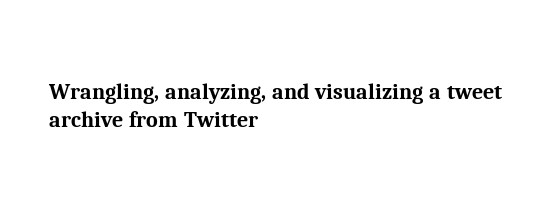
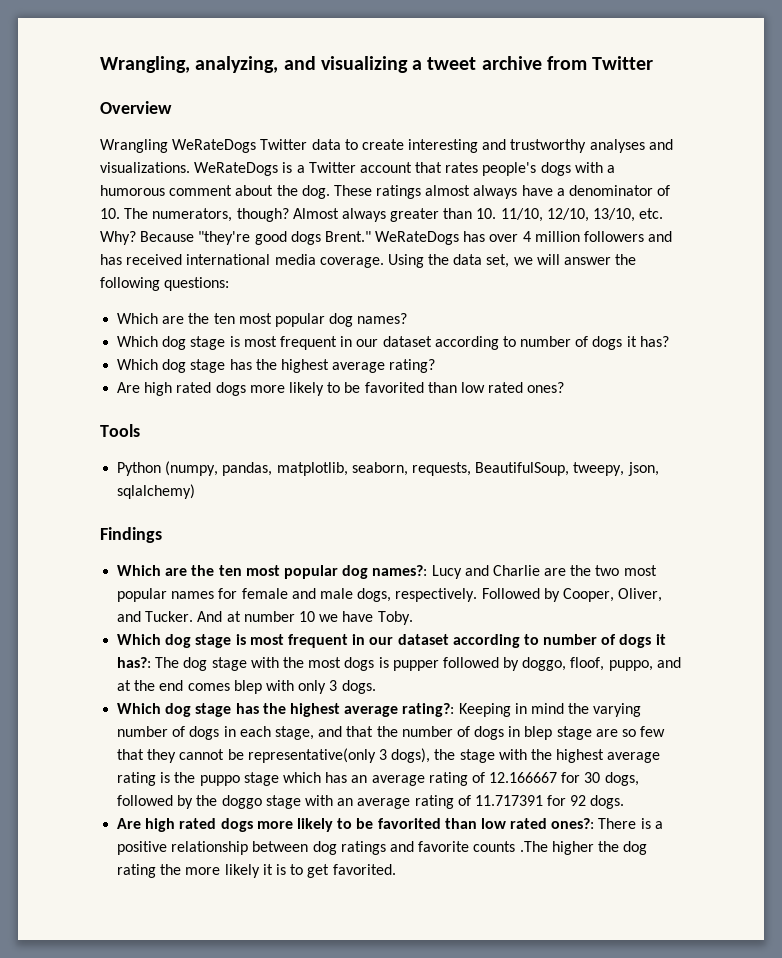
(258, 119) none -> [100,101,172,114] [100,139,673,153] [100,162,616,176] [100,185,671,199] [100,208,664,222] [100,231,673,245] [100,254,637,268] [100,277,230,291] [117,313,408,327] [117,336,669,350] [117,359,436,373] [117,382,565,396] [100,424,140,437] [117,461,659,476] [117,484,196,499] [100,527,162,543] [117,565,657,579] [117,588,663,602] [117,611,413,625] [117,634,666,648] [117,657,681,671] [117,680,376,694] [117,703,642,717] [117,726,666,740] [117,748,661,763] [117,772,639,786] [117,795,625,809] [117,818,663,832] [117,841,648,855] [117,864,396,878] // Overview // Wrangling WeRateDogs Twitter data to create interesting and trustworthy analyses and visualizations. WeRateDogs is a Twitter account that rates people's dogs with a humorous comment about the dog. These ratings almost always have a denominator of 10. The numerators, though? Almost always greater than 10. 11/10, 12/10, 13/10, etc. Why? Because "they're good dogs Brent." WeRateDogs has over 4 million followers and has received international media coverage. Using the data set, we will answer the following questions: // Which are the ten most popular dog names? // Which dog stage is most frequent in our dataset according to number of dogs it has? // Which dog stage has the highest average rating? // Are high rated dogs more likely to be favorited than low rated ones? // Tools // Python (numpy, pandas, matplotlib, seaborn, requests, BeautifulSoup, tweepy, json, sqlalchemy) // Findings // Which are the ten most popular dog names?: Lucy and Charlie are the two most popular names for female and male dogs, respectively. Followed by Cooper, Oliver, and Tucker. And at number 10 we have Toby. // Which dog stage is most frequent in our dataset according to number of dogs it has?: The dog stage with the most dogs is pupper followed by doggo, floof, puppo, and at the end comes blep with only 3 dogs. // Which dog stage has the highest average rating?: Keeping in mind the varying number of dogs in each stage, and that the number of dogs in blep stage are so few that they cannot be representative(only 3 dogs), the stage with the highest average rating is the puppo stage which has an average rating of 12.166667 for 30 dogs, followed by the doggo stage with an average rating of 11.717391 for 92 dogs. // Are high rated dogs more likely to be favorited than low rated ones?: There is a positive relationship between dog ratings and favorite counts .The higher the dog rating the more likely it is to get favorited.

